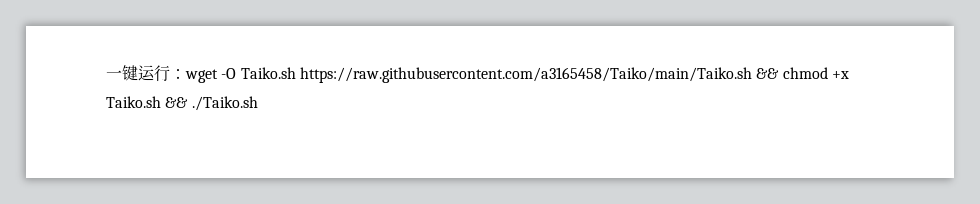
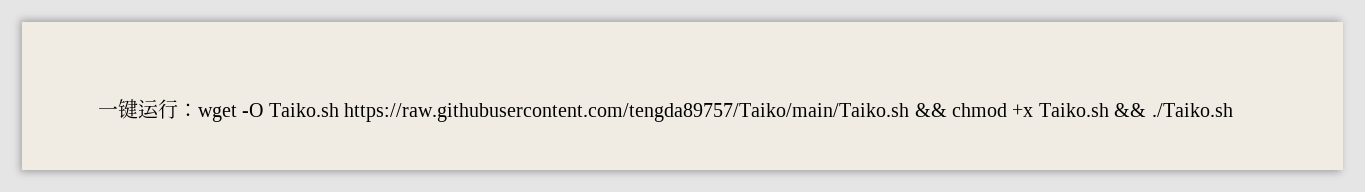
[299,67,752,83] https://raw.githubusercontent.com/a3165458/Taiko/main/Taiko.sh -> [344,103,910,122] https://raw.githubusercontent.com/tengda89757/Taiko/main/Taiko.sh

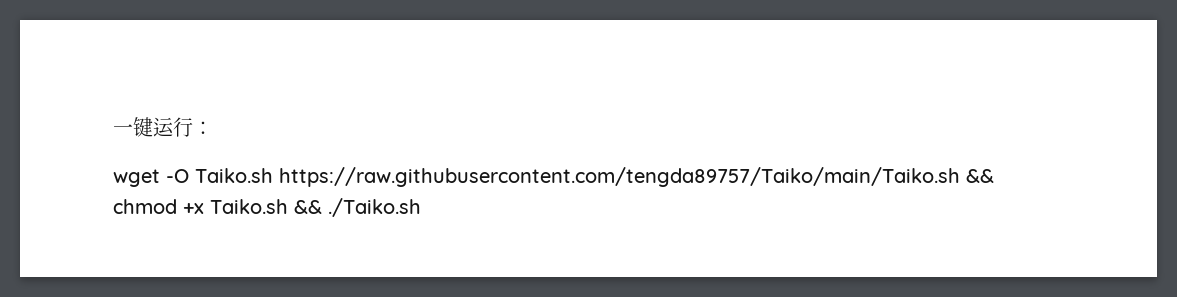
(198, 110) none -> (213, 128) //

